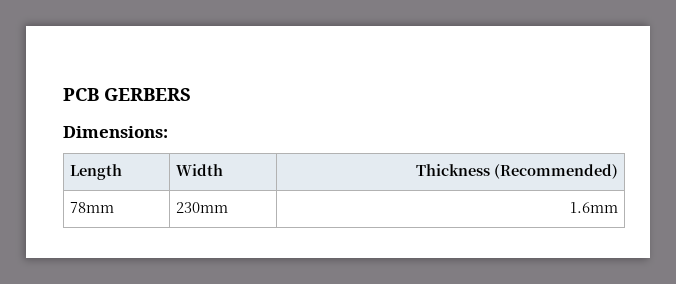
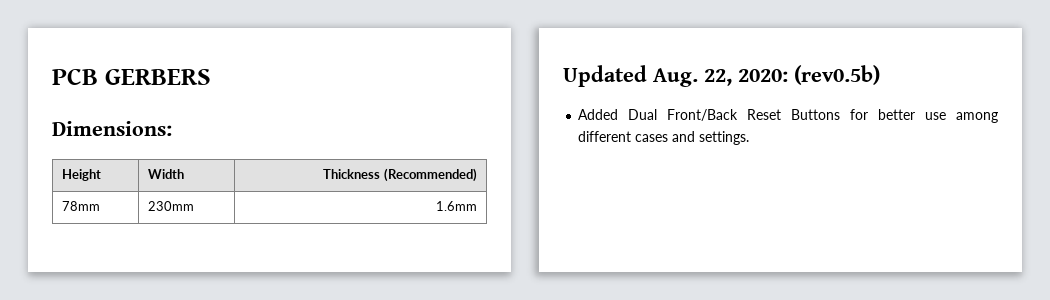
[70,164,123,180] Length -> [62,169,102,181] Height
(618, 207) none -> [563,65,880,87] [578,109,998,123] [578,131,750,145] // Updated Aug. 22, 2020: (rev0.5b) // Added Dual Front/Back Reset Buttons for better use among different cases and settings.

